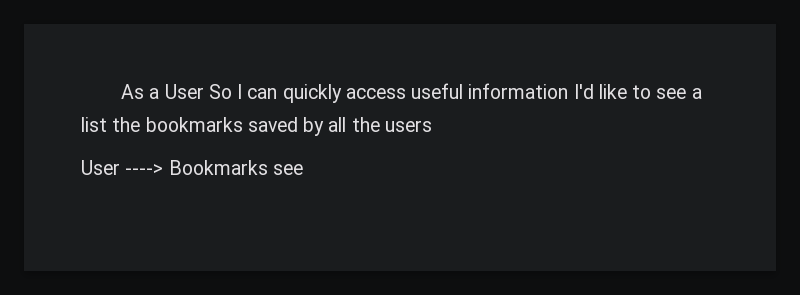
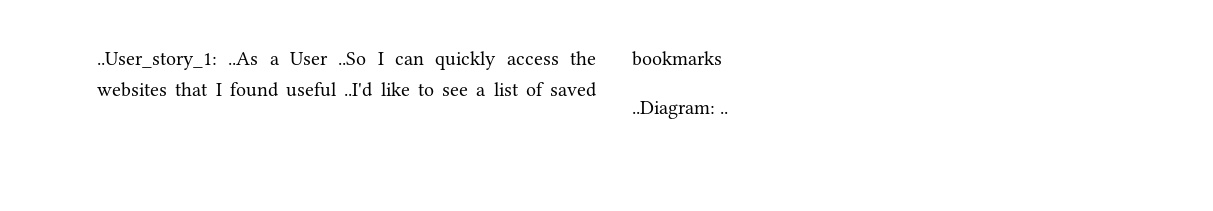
[120,84,144,99] As -> [97,52,259,70] ..User_story_1: ..As
[208,84,232,99] So -> [338,52,367,65] ..So
[411,83,594,99] useful information I'd -> [570,51,596,65] [97,82,374,97] the websites that I found useful ..I'd
[112,117,141,132] the -> [525,82,597,97] of saved
[247,117,432,136] [81,160,303,175] saved by all the users // User ----> Bookmarks see -> [632,101,729,119] // ..Diagram: ..

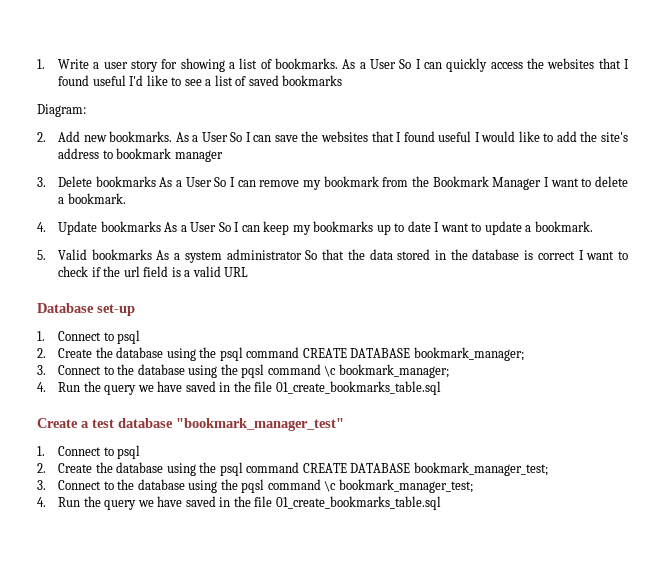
[97,52,367,70] ..User_story_1: ..As a User ..So -> [37,58,412,72] 1. Write a user story for showing a list of bookmarks. As a User So
[344,82,374,97] ..I'd -> [129,75,144,86] I'd
[632,101,729,119] ..Diagram: .. -> [37,104,86,117] [37,131,628,142] [58,148,223,162] [37,176,629,190] [58,193,126,204] [37,221,593,235] [37,249,628,263] [58,266,249,277] [37,303,135,316] [37,330,141,344] [37,347,524,361] [37,364,449,378] [37,381,441,395] [37,418,344,431] [37,445,141,459] [37,462,548,476] [37,479,473,493] [37,496,441,510] Diagram: // 2. Add new bookmarks. As a User So I can save the websites that I found useful I would like to add the site's address to bookmark manager // 3. Delete bookmarks As a User So I can remove my bookmark from the Bookmark Manager I want to delete a bookmark. // 4. Update bookmarks As a User So I can keep my bookmarks up to date I want to update a bookmark. // 5. Valid bookmarks As a system administrator So that the data stored in the database is correct I want to check if the url field is a valid URL // Database set-up // 1. Connect to psql // 2. Create the database using the psql command CREATE DATABASE bookmark_manager; // 3. Connect to the database using the pqsl command \c bookmark_manager; // 4. Run the query we have saved in the file 01_create_bookmarks_table.sql // Create a test database "bookmark_manager_test" // 1. Connect to psql // 2. Create the database using the psql command CREATE DATABASE bookmark_manager_test; // 3. Connect to the database using the pqsl command \c bookmark_manager_test; // 4. Run the query we have saved in the file 01_create_bookmarks_table.sql

